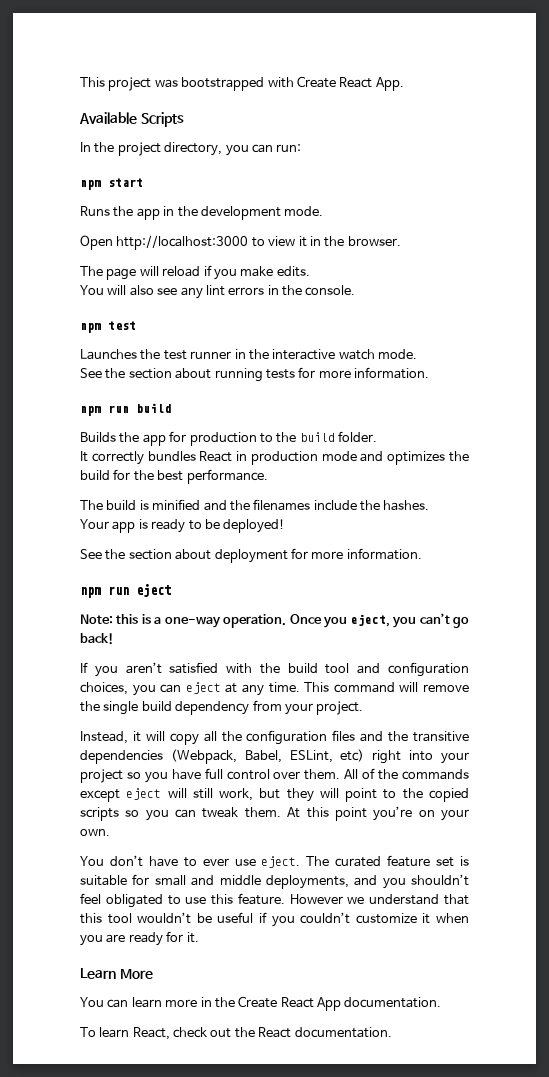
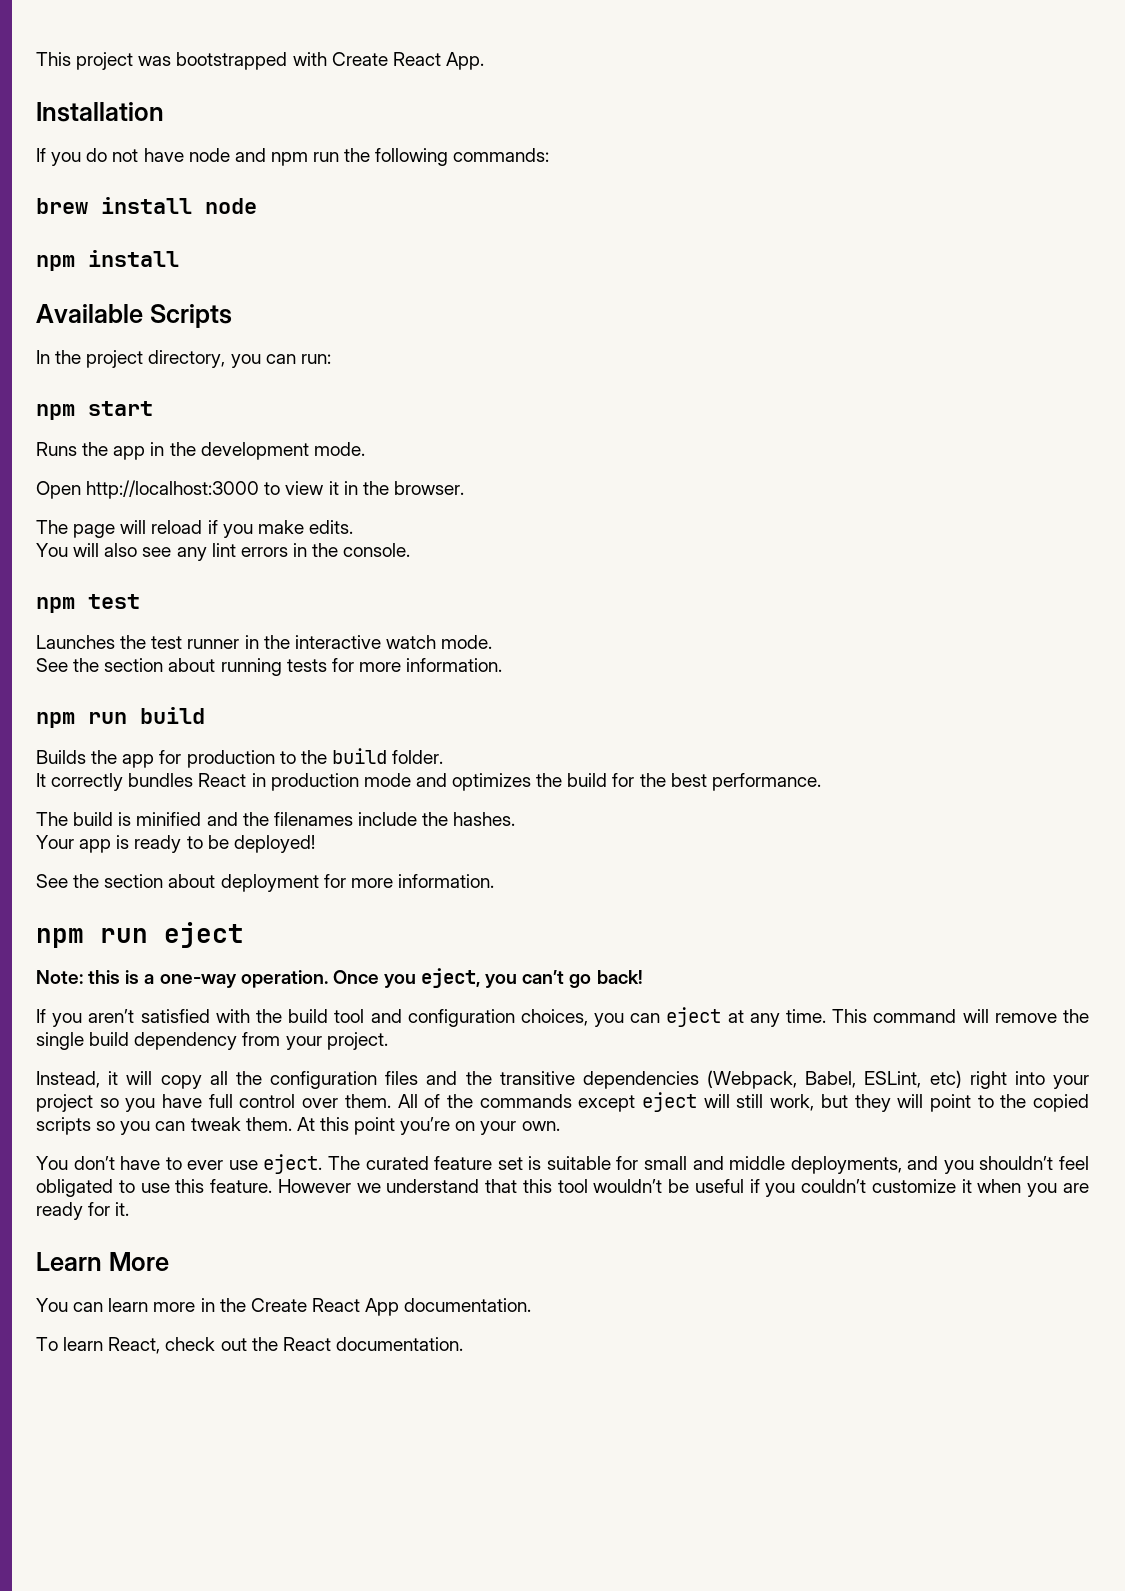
(404, 84) none -> [36,102,164,122] [36,148,550,166] [36,197,257,214] [36,250,179,271] // Installation // If you do not have node and npm run the following commands: // brew install node // npm install

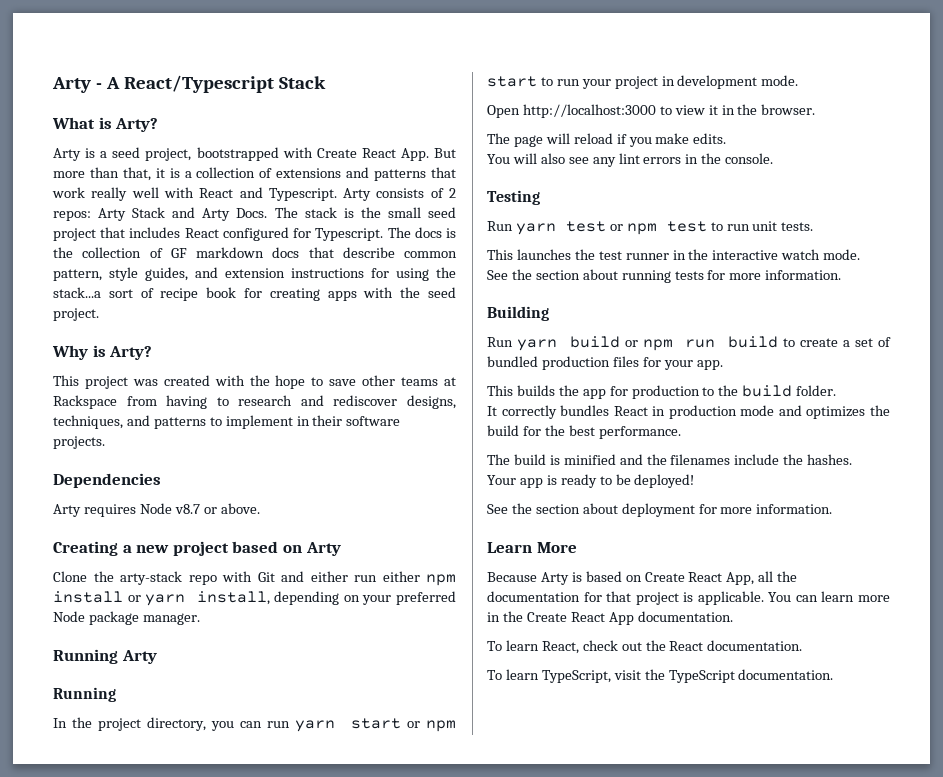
[36,52,172,70] This project was -> [52,75,326,93] [52,117,159,132] [53,147,192,161] Arty - A React/Typescript Stack // What is Arty? // Arty is a seed project,
[36,102,164,122] [36,148,550,166] [36,197,257,214] [36,250,179,271] [36,304,232,328] // Installation // If you do not have node and npm run the following commands: // brew install node // npm install // Available Scripts -> [434,148,457,158] [53,167,457,181] [52,187,457,201] [53,207,456,221] [53,227,456,241] [53,247,457,258] [53,267,456,281] [53,287,457,301] [53,308,99,321] [52,345,153,360] [53,375,457,389] [53,395,456,409] [53,415,401,429] [53,436,105,449] [53,473,161,488] [53,503,260,517] [53,541,341,556] [53,571,456,586] [53,591,456,606] [53,611,200,625] [53,649,157,664] [53,687,116,702] But more than that, it is a collection of extensions and patterns that work really well with React and Typescript. Arty consists of 2 repos: Arty Stack and Arty Docs. The stack is the small seed project that includes React configured for Typescript. The docs is the collection of GF markdown docs that describe common pattern, style guides, and extension instructions for using the stack...a sort of recipe book for creating apps with the seed project. // Why is Arty? // This project was created with the hope to save other teams at Rackspace from having to research and rediscover designs, techniques, and patterns to implement in their software projects. // Dependencies // Arty requires Node v8.7 or above. // Creating a new project based on Arty // Clone the arty-stack repo with Git and either run either npm install or yarn install, depending on your preferred Node package manager. // Running Arty // Running
[300,354,331,364] [36,401,153,420] [36,442,196,460] run: // npm start // Runs the app in the -> [267,718,456,732] [487,76,675,89] run yarn start or npm start to run your project in
[36,594,140,613] [36,635,115,649] npm test // Launches -> [487,190,540,205] [487,221,814,235] [487,249,571,260] Testing // Run yarn test or npm test to run unit tests. // This launches
[36,707,205,728] [36,750,86,764] npm run build // Builds -> [487,306,549,321] [487,336,891,351] [487,356,723,370] [487,385,555,396] Building // Run yarn build or npm run build to create a set of bundled production files for your app. // This builds
[36,922,244,948] [36,968,643,988] [36,1007,1089,1027] [36,1032,388,1050] [36,1070,1089,1089] [36,1092,1089,1112] [36,1117,560,1135] [36,1154,1089,1174] [36,1179,1090,1197] [36,1202,130,1220] [36,1252,169,1271] npm run eject // Note: this is a one-way operation. Once you eject, you can’t go back! // If you aren’t satisfied with the build tool and configuration choices, you can eject at any time. This command will remove the single build dependency from your project. // Instead, it will copy all the configuration files and the transitive dependencies (Webpack, Babel, ESLint, etc) right into your project so you have full control over them. All of the commands except eject will still work, but they will point to the copied scripts so you can tweak them. At this point you’re on your own. // You don’t have to ever use eject. The curated feature set is suitable for small and middle deployments, and you shouldn’t feel obligated to use this feature. However we understand that this tool wouldn’t be useful if you couldn’t customize it when you are ready for it. // Learn More // -> [487,542,577,553] [487,571,798,585] [487,591,764,605] Learn More // Because Arty is based on Create React App, all the documentation for that project is applicable.
(463, 1344) none -> [487,669,834,683] // To learn TypeScript, visit the TypeScript documentation.

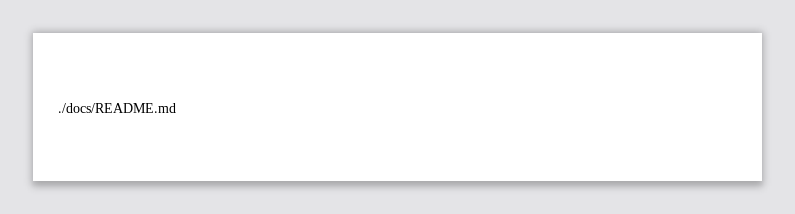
[52,75,326,93] [52,117,159,132] [53,147,457,161] [53,167,457,181] [52,187,457,201] [53,207,456,221] [53,227,456,241] [53,247,457,258] [53,267,456,281] [53,287,457,301] [53,308,99,321] [52,345,153,360] [53,375,457,389] [53,395,456,409] [53,415,401,429] [53,436,105,449] [53,473,161,488] [53,503,260,517] [53,541,341,556] [53,571,456,586] [53,591,456,606] [53,611,200,625] [53,649,157,664] [53,687,116,702] [53,717,456,732] [487,75,799,89] [487,104,816,118] [487,133,727,147] [487,153,774,167] [487,190,540,205] [487,221,814,235] [487,249,861,260] [487,269,842,283] [487,306,549,321] [487,336,891,351] [487,356,723,370] [487,385,837,399] [487,405,890,419] [487,425,681,439] [487,454,853,465] [487,474,695,488] [487,503,833,517] [487,542,577,553] [487,571,798,585] [487,591,890,605] [487,611,733,625] [487,640,803,654] [487,669,834,683] Arty - A React/Typescript Stack // What is Arty? // Arty is a seed project, bootstrapped with Create React App. But more than that, it is a collection of extensions and patterns that work really well with React and Typescript. Arty consists of 2 repos: Arty Stack and Arty Docs. The stack is the small seed project that includes React configured for Typescript. The docs is the collection of GF markdown docs that describe common pattern, style guides, and extension instructions for using the stack...a sort of recipe book for creating apps with the seed project. // Why is Arty? // This project was created with the hope to save other teams at Rackspace from having to research and rediscover designs, techniques, and patterns to implement in their software projects. // Dependencies // Arty requires Node v8.7 or above. // Creating a new project based on Arty // Clone the arty-stack repo with Git and either run either npm install or yarn install, depending on your preferred Node package manager. // Running Arty // Running // In the project directory, you can run yarn start or npm start to run your project in development mode. // Open http://localhost:3000 to view it in the browser. // The page will reload if you make edits. // You will also see any lint errors in the console. // Testing // Run yarn test or npm test to run unit tests. // This launches the test runner in the interactive watch mode. // See the section about running tests for more information. // Building // Run yarn build or npm run build to create a set of bundled production files for your app. // This builds the app for production to the build folder. // It correctly bundles React in production mode and optimizes the build for the best performance. // The build is minified and the filenames include the hashes. // Your app is ready to be deployed! // See the section about deployment for more information. // Learn More // Because Arty is based on Create React App, all the documentation for that project is applicable. You can learn more in the Create React App documentation. // To learn React, check out the React documentation. // To learn TypeScript, visit the TypeScript documentation. -> [58,103,176,113] ./docs/README.md

